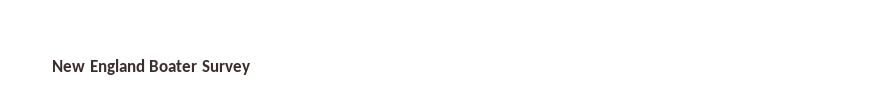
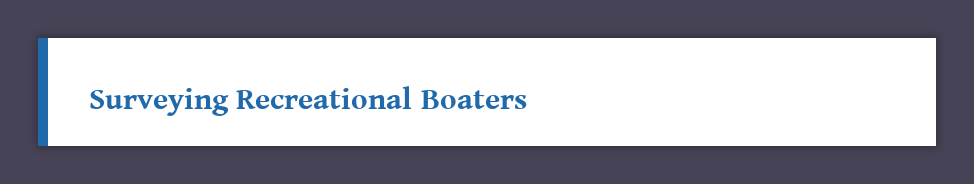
[52,59,250,75] New England Boater Survey -> [89,86,527,116] Surveying Recreational Boaters

